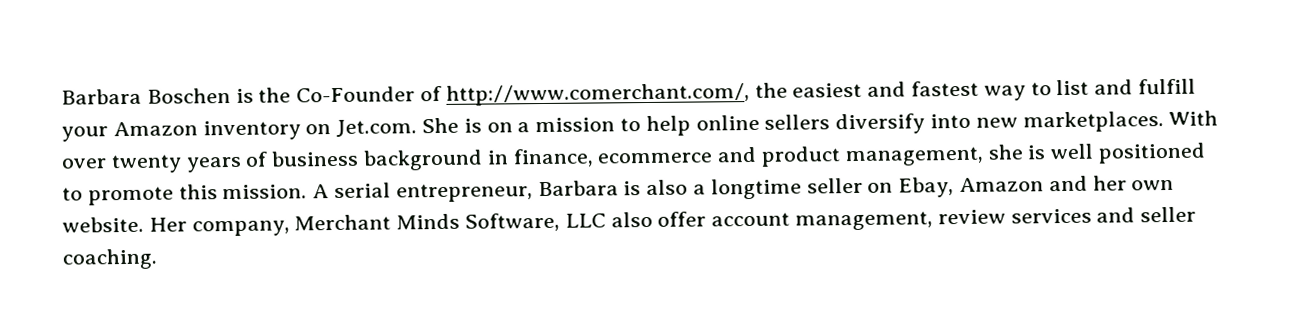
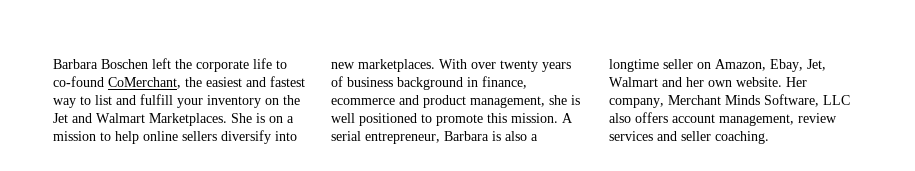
[235,83,750,106] is the Co-Founder of http://www.comerchant.com/, -> [152,58,287,72] [53,76,181,89] left the corporate life to co-found CoMerchant,
[112,121,198,137] Amazon -> (203, 103) none
[336,119,418,137] Jet.com. -> [283,95,300,105] [53,113,227,126] the Jet and Walmart Marketplaces.
[898,177,1045,198] Ebay, Amazon -> [715,59,826,72] [609,77,658,87] Amazon, Ebay, Jet, Walmart
[657,211,707,227] offer -> [635,112,668,123] offers

